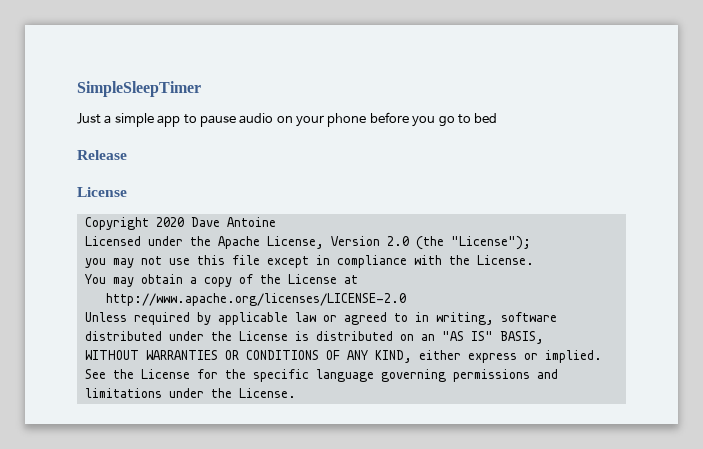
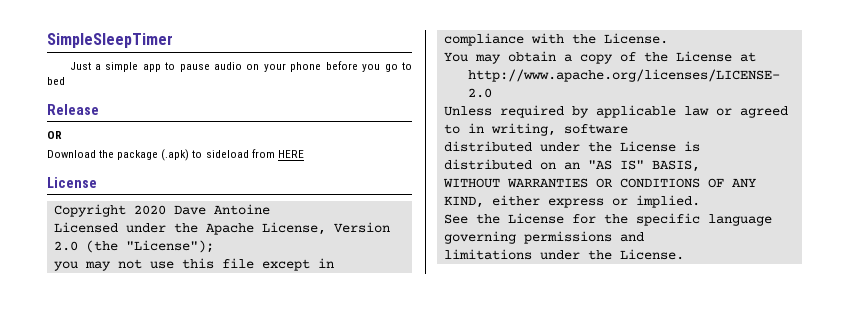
(127, 155) none -> [47,131,62,139] [47,149,304,161] // OR // Download the package (.apk) to sideload from HERE

